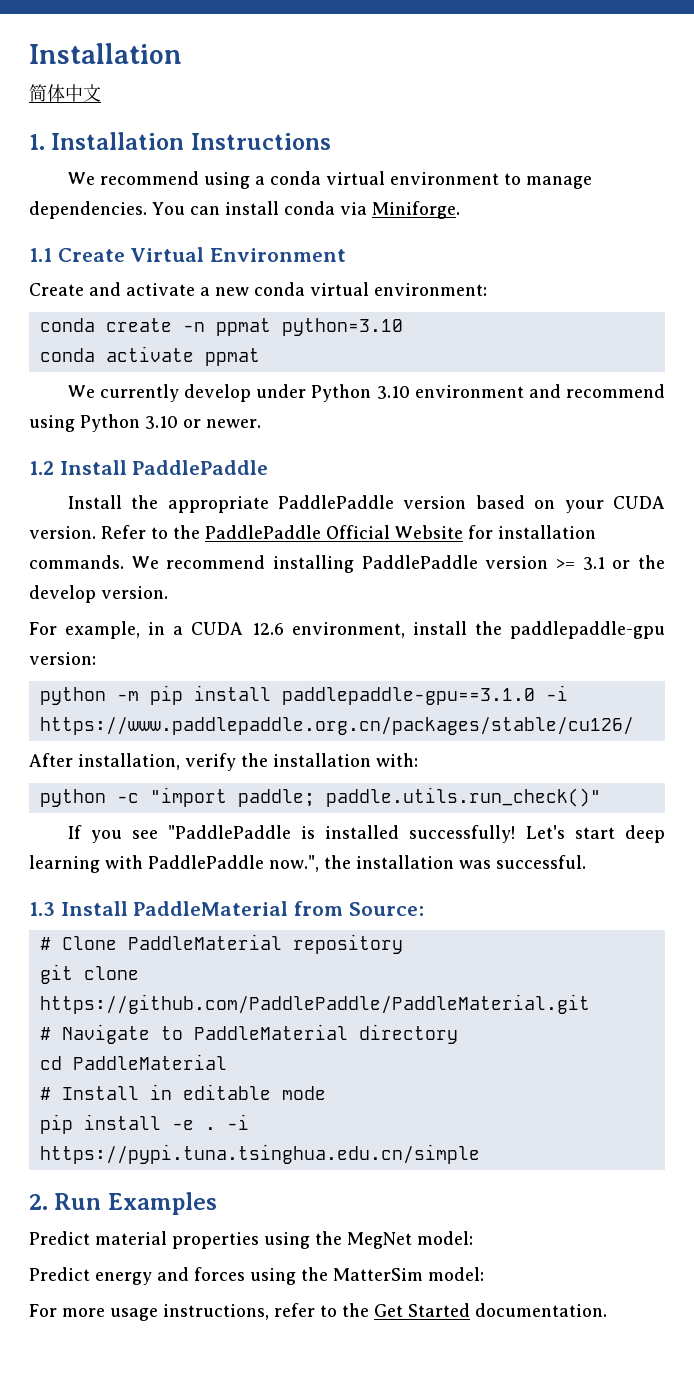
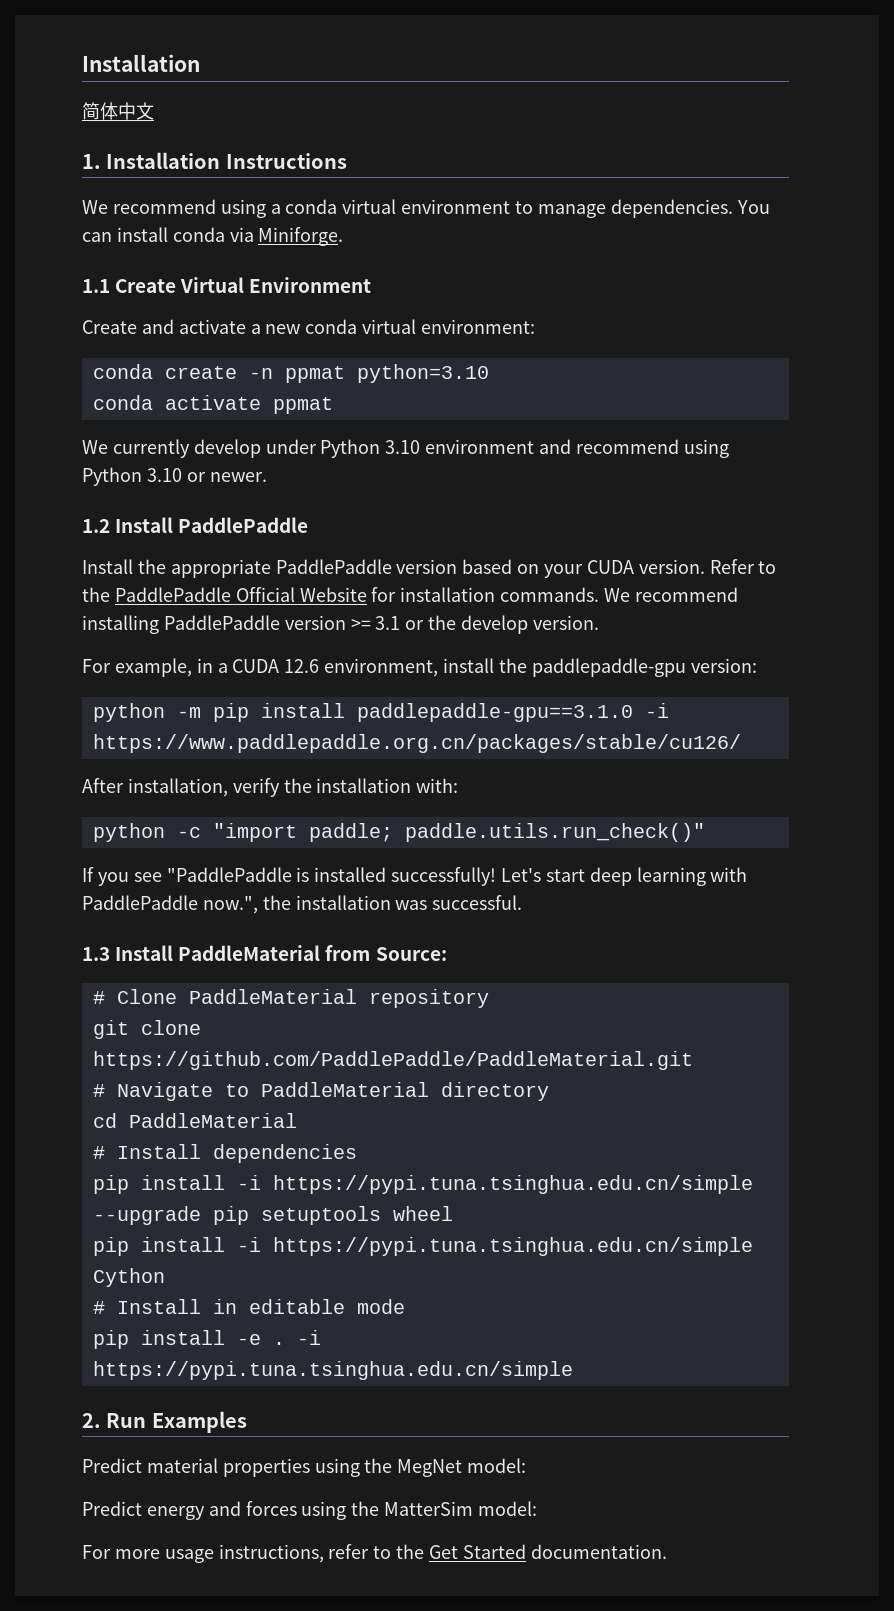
(227, 1062) none -> [92,1144,357,1163] [92,1175,753,1194] [92,1206,453,1225] [92,1237,753,1256] [92,1268,165,1287] // # Install dependencies // pip install -i https://pypi.tuna.tsinghua.edu.cn/simple --upgrade pip setuptools wheel // pip install -i https://pypi.tuna.tsinghua.edu.cn/simple Cython

